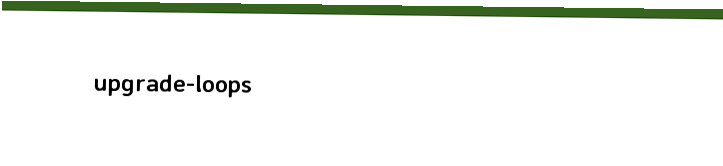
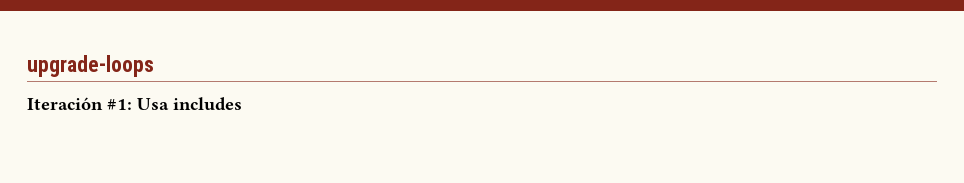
(253, 85) none -> [27,97,242,111] // Iteración #1: Usa includes

